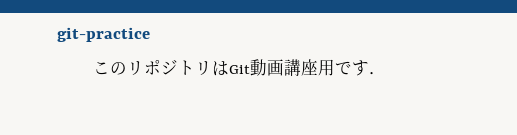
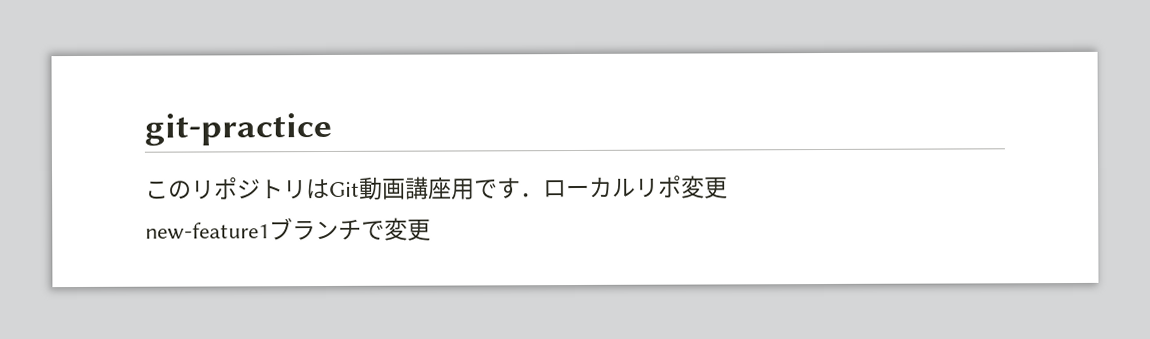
(386, 73) none -> [543,175,728,199] [145,217,431,241] ローカルリポ変更 // new-feature1ブランチで変更

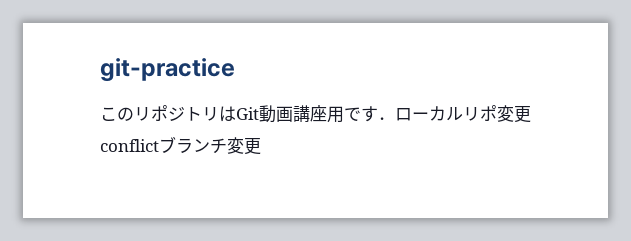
[145,222,270,240] new-feature1 -> [100,139,159,152] conflict
[361,220,385,240] で -> (227, 146) none

